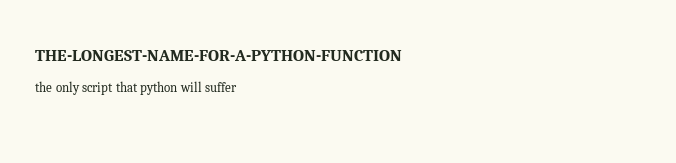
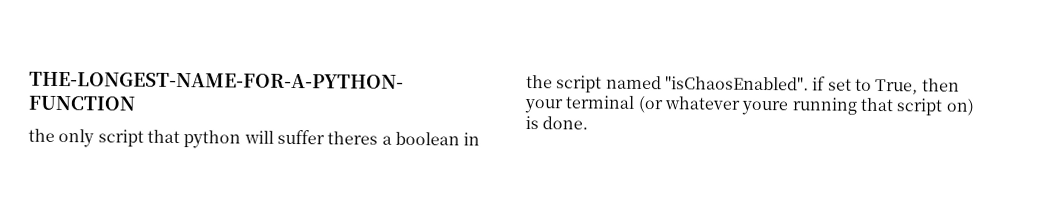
(238, 87) none -> [327,131,481,146] [526,74,960,95] [524,95,975,116] [525,115,589,130] theres a boolean in the script named "isChaosEnabled". if set to True, then your terminal (or whatever youre running that script on) is done.

